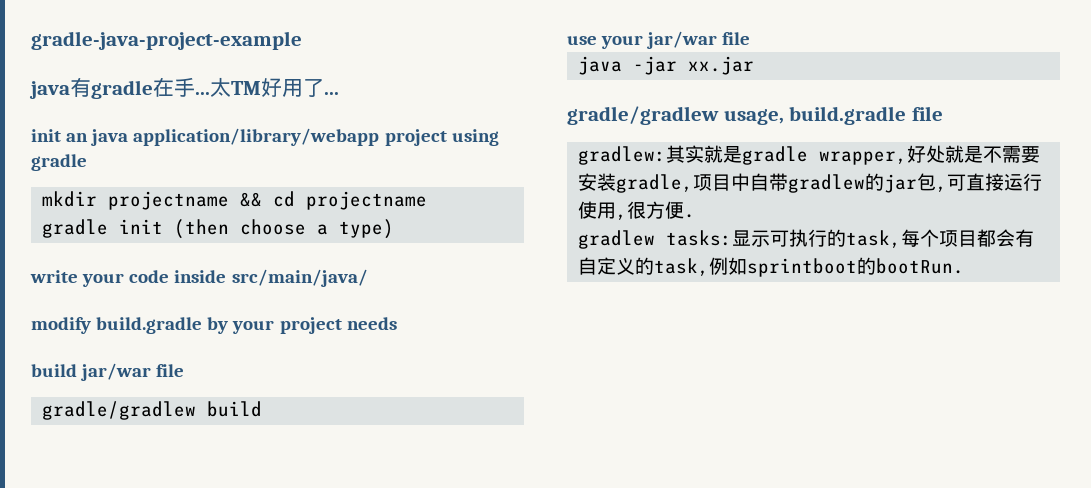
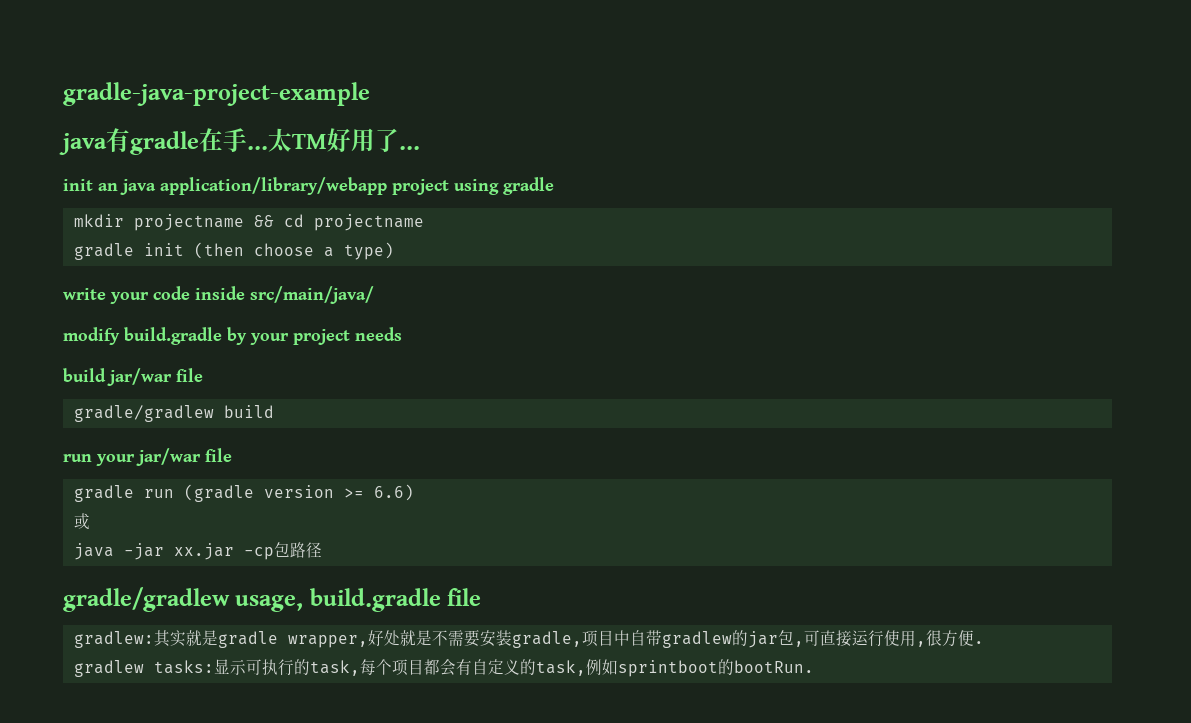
[567,36,597,45] use -> [63,454,92,462] run
(751, 38) none -> [73,484,414,502] [73,513,90,530] // gradle run (gradle version >= 6.6) // 或
(754, 65) none -> [243,542,322,560] -cp包路径

